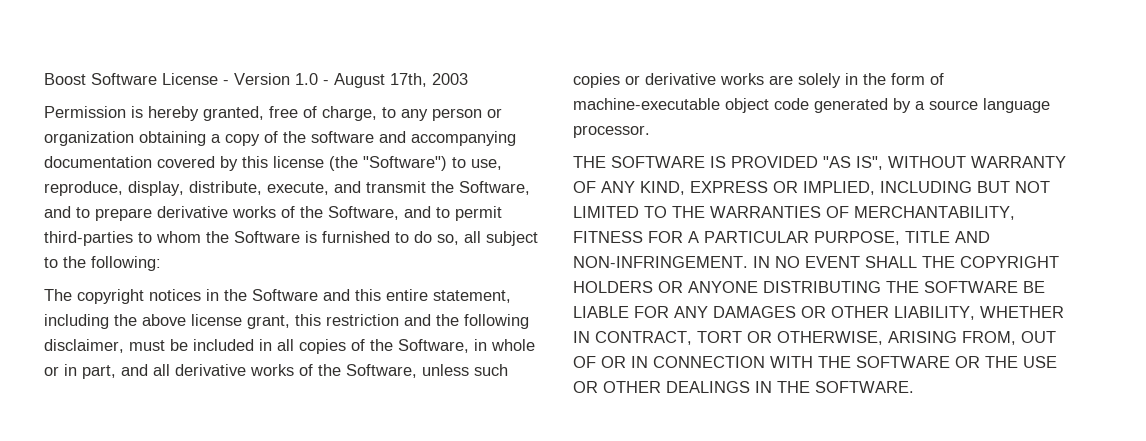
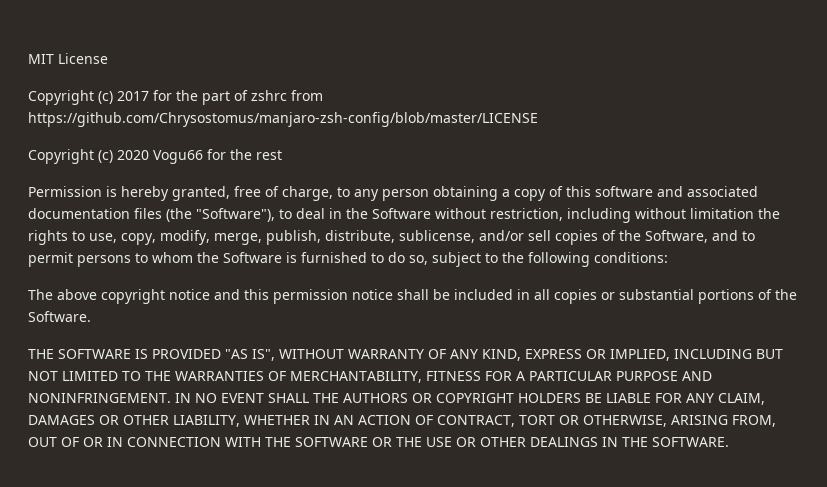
[44,73,157,85] Boost Software -> [28,54,54,64] MIT
[223,73,468,88] - Version 1.0 - August 17th, 2003 -> [28,90,323,105] [28,112,538,127] [28,149,282,164] // Copyright (c) 2017 for the part of zshrc from https://github.com/Chrysostomus/manjaro-zsh-config/blob/master/LICENSE // Copyright (c) 2020 Vogu66 for the rest
[487,108,502,118] [44,131,134,146] or organization -> (429, 195) none
[283,131,306,143] the -> [566,186,591,197] this
[411,131,516,146] [44,156,502,171] [44,181,530,196] [44,206,276,221] accompanying documentation covered by this license (the "Software") to use, reproduce, display, distribute, execute, and transmit the Software, and to prepare derivative works -> [687,186,758,197] [28,208,780,223] [28,230,598,245] associated documentation files (the "Software"), to deal in the Software without restriction, including without limitation the rights to use, copy, modify, merge, publish, distribute, sublicense, and/or sell copies
[44,231,133,246] third-parties -> [77,255,131,267] persons
[464,231,481,243] all -> (428, 260) none
[91,256,161,271] following: -> [528,252,668,267] following conditions:
[77,289,511,304] [44,314,529,329] [44,339,165,353] copyright notices in the Software and this entire statement, including the above license grant, this restriction and the following disclaimer, must -> [57,289,429,304] above copyright notice and this permission notice shall
[351,339,535,353] [44,364,508,379] [573,73,944,88] [573,98,1050,113] [573,125,650,138] of the Software, in whole or in part, and all derivative works of the Software, unless such copies or derivative works are solely in the form of machine-executable object code generated by a source language processor. -> [601,289,797,304] [28,311,91,322] or substantial portions of the Software.
[814,231,990,245] [573,256,748,268] PURPOSE, TITLE AND NON-INFRINGEMENT. -> [616,371,712,381] [28,393,171,403] PURPOSE AND NONINFRINGEMENT.
[960,256,1059,268] [573,281,1018,293] COPYRIGHT HOLDERS OR ANYONE DISTRIBUTING THE SOFTWARE -> [343,393,581,403] AUTHORS OR COPYRIGHT HOLDERS
(708, 312) none -> [718,393,765,405] CLAIM,
(590, 337) none -> [334,415,433,425] AN ACTION OF

